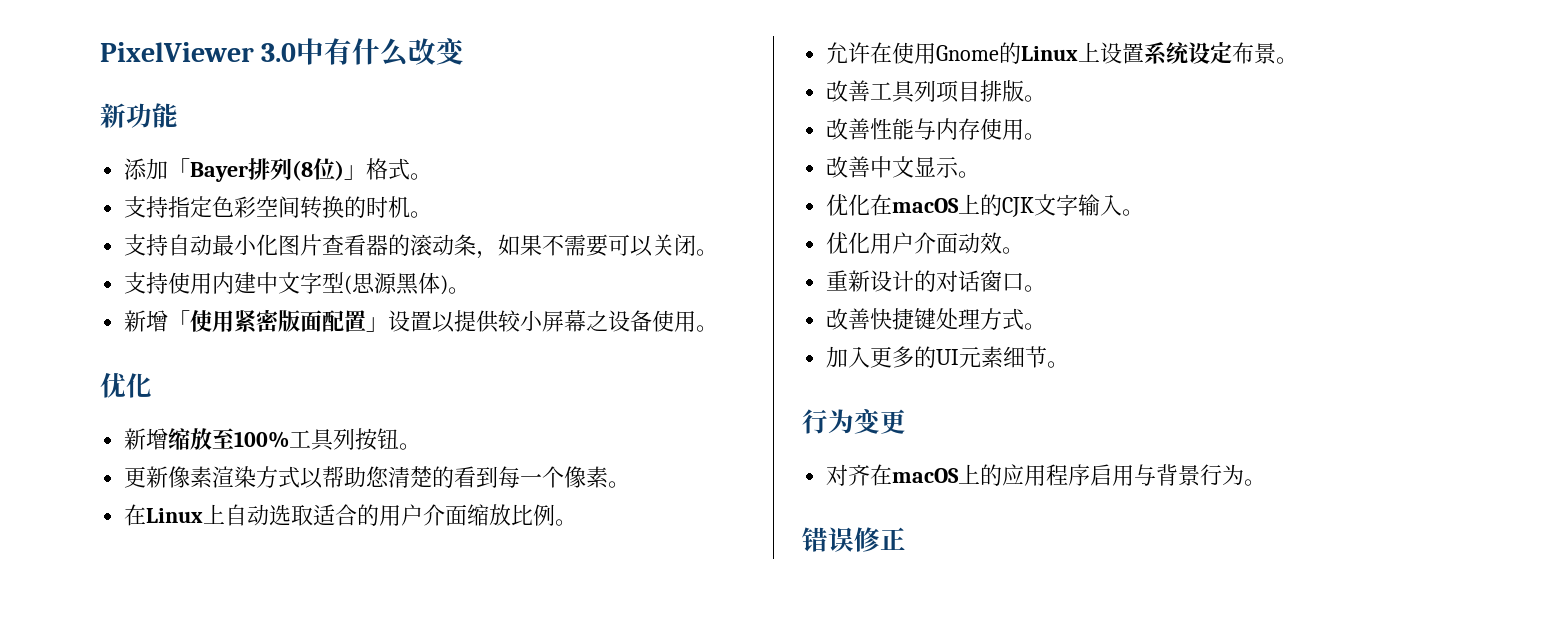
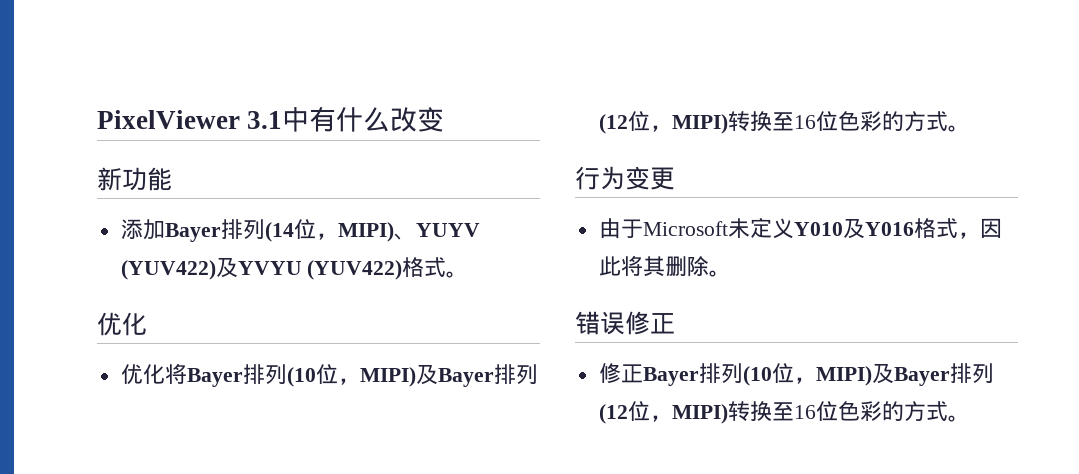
[261,43,297,62] 3.0 -> [247,111,283,129] 3.1
[168,158,433,182] [124,196,433,219] [124,234,719,259] [124,272,471,295] [124,309,719,333] [100,372,152,398] [124,428,422,451] [124,466,631,489] [124,504,578,526] [826,42,1299,65] [826,80,1047,103] [826,118,1047,140] [826,156,981,178] [826,194,1145,217] [826,232,1025,254] [826,270,1047,292] [826,308,1047,330] [826,346,1070,368] [802,408,906,434] [826,464,1267,486] [802,527,906,552] 「Bayer排列(8位)」格式。 // 支持指定色彩空间转换的时机。 // 支持自动最小化图片查看器的滚动条，如果不需要可以关闭。 // 支持使用内建中文字型(思源黑体)。 // 新增「使用紧密版面配置」设置以提供较小屏幕之设备使用。 // 优化 // 新增缩放至100%工具列按钮。 // 更新像素渲染方式以帮助您清楚的看到每一个像素。 // 在Linux上自动选取适合的用户介面缩放比例。 // 允许在使用Gnome的Linux上设置系统设定布景。 // 改善工具列项目排版。 // 改善性能与内存使用。 // 改善中文显示。 // 优化在macOS上的CJK文字输入。 // 优化用户介面动效。 // 重新设计的对话窗口。 // 改善快捷键处理方式。 // 加入更多的UI元素细节。 // 行为变更 // 对齐在macOS上的应用程序启用与背景行为。 // 错误修正 -> [164,219,480,242] [120,257,469,280] [97,312,147,336] [120,363,538,387] [598,111,970,134] [575,166,675,190] [598,218,1002,239] [598,255,731,277] [575,311,675,335] [598,363,994,386] [598,401,970,424] Bayer排列(14位，MIPI)、YUYV (YUV422)及YVYU (YUV422)格式。 // 优化 // 优化将Bayer排列(10位，MIPI)及Bayer排列(12位，MIPI)转换至16位色彩的方式。 // 行为变更 // 由于Microsoft未定义Y010及Y016格式，因此将其删除。 // 错误修正 // 修正Bayer排列(10位，MIPI)及Bayer排列(12位，MIPI)转换至16位色彩的方式。

